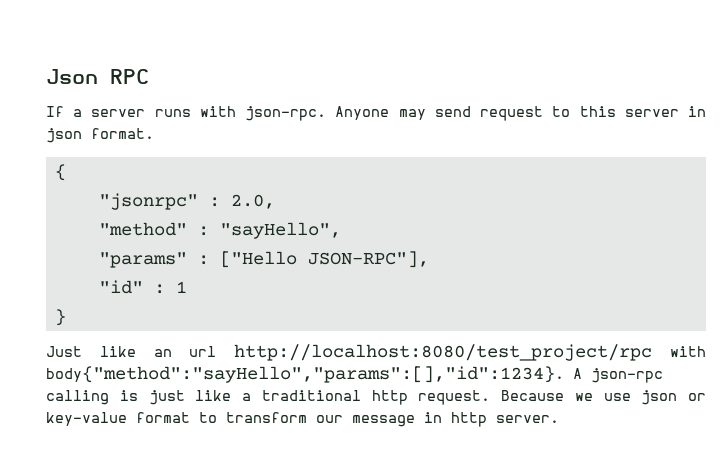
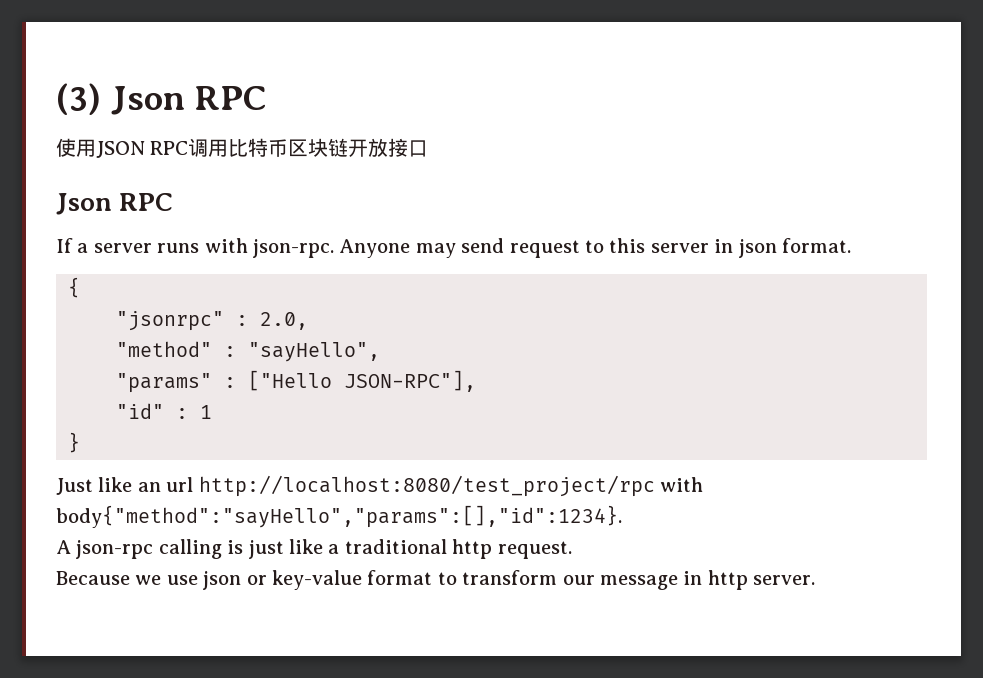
(46, 76) none -> [56,83,268,115] [56,138,429,158] (3) Json RPC // 使用JSON RPC调用比特币区块链开放接口 //
(564, 374) none -> (622, 516) //
(491, 397) none -> (572, 550) //

